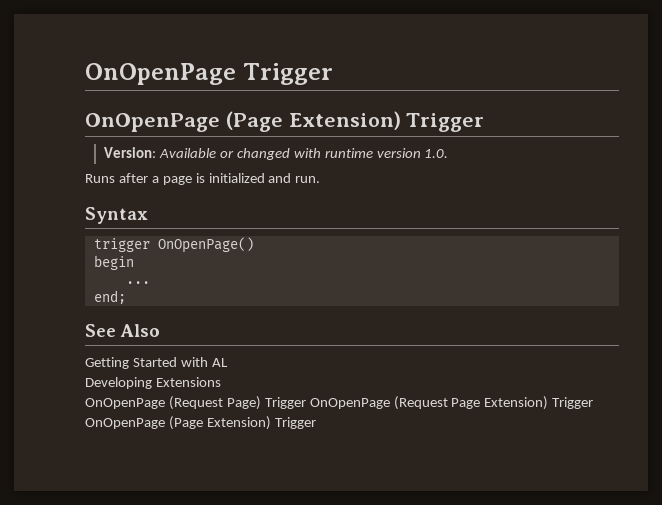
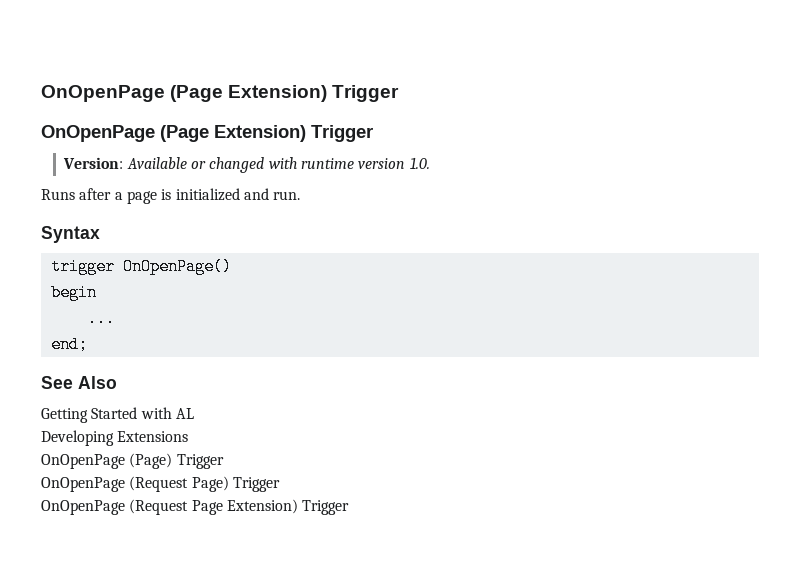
[85,63,236,85] OnOpenPage -> [41,85,328,102] OnOpenPage (Page Extension)
(221, 382) none -> [41,453,224,469] // OnOpenPage (Page) Trigger
(306, 403) none -> (280, 484) //
[85,416,316,430] OnOpenPage (Page Extension) Trigger -> (350, 507) none

